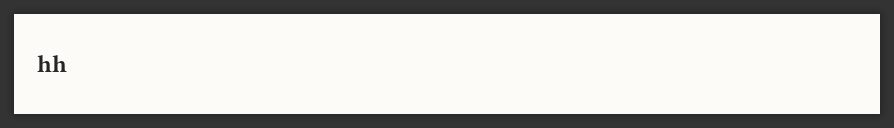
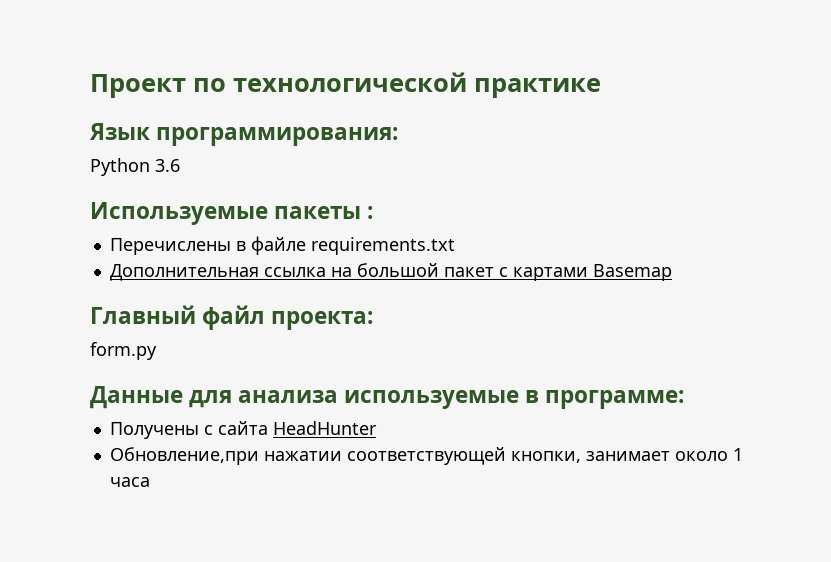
[37,55,67,72] hh -> [90,72,601,98] [89,123,399,146] [90,158,180,176] [90,202,374,225] [109,236,455,255] [109,263,672,281] [90,305,374,330] [90,342,157,360] [90,386,685,409] [109,421,377,439] [109,447,743,465] [109,477,150,487] Проект по технологической практике // Язык программирования: // Python 3.6 // Используемые пакеты : // Перечислены в файле requirements.txt // Дополнительная ссылка на большой пакет с картами Basemap // Главный файл проекта: // form.py // Данные для анализа используемые в программе: // Получены с сайта HeadHunter // Обновление,при нажатии соответствующей кнопки, занимает около 1 часа

